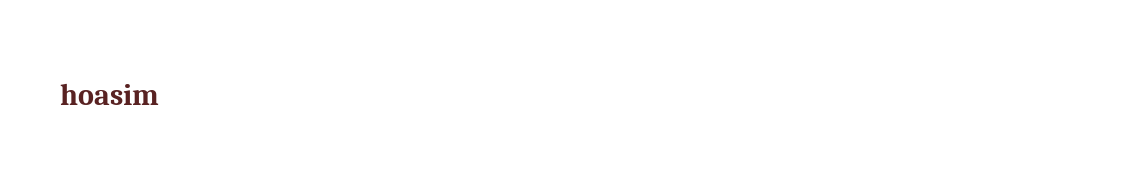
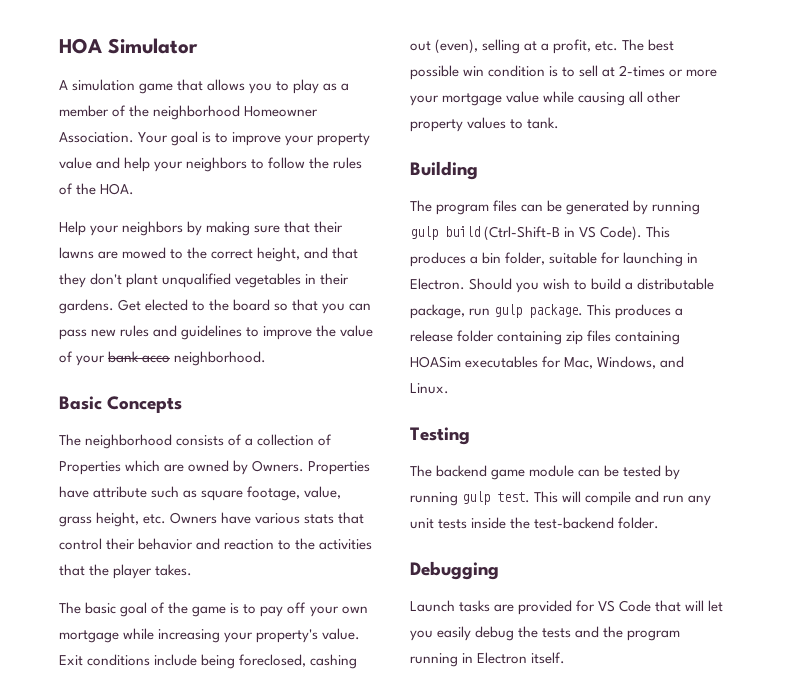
[60,83,159,105] hoasim -> [59,38,198,54] [59,79,350,94] [59,105,319,120] [59,131,371,146] [59,157,363,172] [59,183,135,195] [59,221,344,236] [59,247,359,262] [59,273,350,288] [59,299,372,314] [59,325,374,340] [59,351,267,366] [59,396,183,413] [59,434,333,449] [59,460,371,475] [59,486,342,501] [59,512,365,527] [59,538,373,550] [59,564,193,579] [59,602,368,617] [59,628,361,643] [59,654,358,669] [410,39,675,54] [410,65,718,80] [410,91,682,106] [410,117,560,132] [410,161,478,180] [410,200,701,215] [410,226,671,241] [410,252,699,267] [410,278,715,293] [410,304,684,319] [410,330,681,345] [410,356,685,369] [410,383,449,394] [410,427,470,445] [410,465,681,480] [410,491,712,506] [410,517,660,529] [410,561,499,580] [410,600,724,615] [410,626,681,641] [410,652,566,667] HOA Simulator // A simulation game that allows you to play as a member of the neighborhood Homeowner Association. Your goal is to improve your property value and help your neighbors to follow the rules of the HOA. // Help your neighbors by making sure that their lawns are mowed to the correct height, and that they don't plant unqualified vegetables in their gardens. Get elected to the board so that you can pass new rules and guidelines to improve the value of your bank acco neighborhood. // Basic Concepts // The neighborhood consists of a collection of Properties which are owned by Owners. Properties have attribute such as square footage, value, grass height, etc. Owners have various stats that control their behavior and reaction to the activities that the player takes. // The basic goal of the game is to pay off your own mortgage while increasing your property's value. Exit conditions include being foreclosed, cashing out (even), selling at a profit, etc. The best possible win condition is to sell at 2-times or more your mortgage value while causing all other property values to tank. // Building // The program files can be generated by running gulp build (Ctrl-Shift-B in VS Code). This produces a bin folder, suitable for launching in Electron. Should you wish to build a distributable package, run gulp package. This produces a release folder containing zip files containing HOASim executables for Mac, Windows, and Linux. // Testing // The backend game module can be tested by running gulp test. This will compile and run any unit tests inside the test-backend folder. // Debugging // Launch tasks are provided for VS Code that will let you easily debug the tests and the program running in Electron itself.

